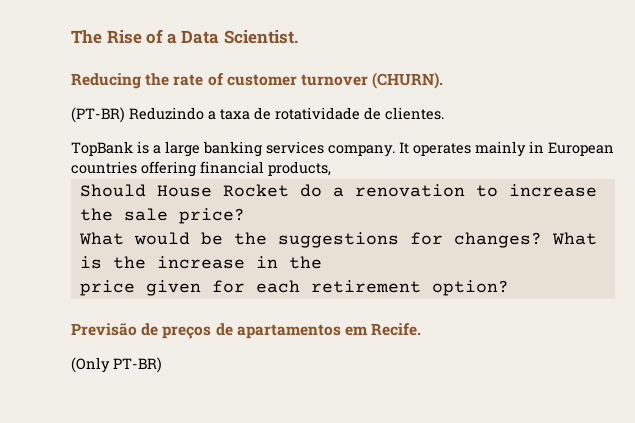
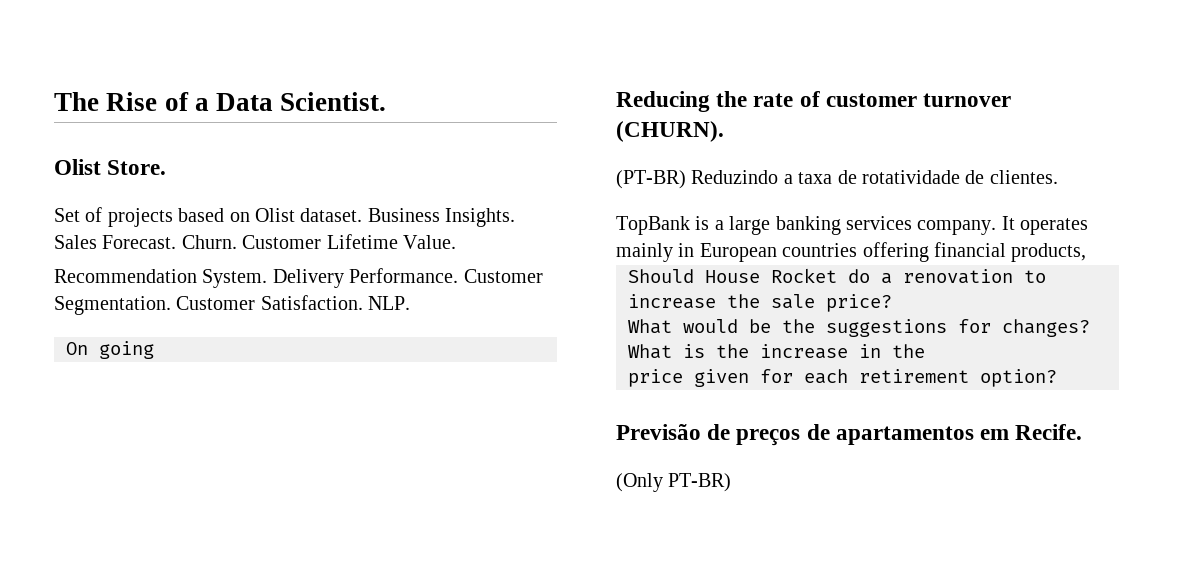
(298, 37) none -> [54,159,167,175] [54,207,516,227] [54,234,456,249] [54,268,543,288] [54,295,411,315] [66,341,154,359] // Olist Store. // Set of projects based on Olist dataset. Business Insights. Sales Forecast. Churn. Customer Lifetime Value. // Recommendation System. Delivery Performance. Customer Segmentation. Customer Satisfaction. NLP. // On going

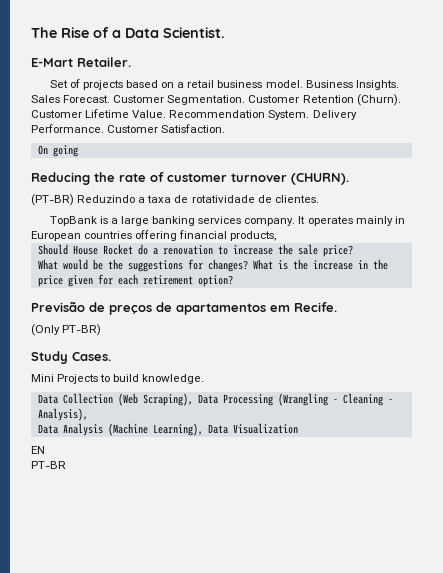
[54,159,167,175] Olist Store. -> [31,57,131,67] E-Mart Retailer.
[255,208,516,227] [54,235,237,249] Olist dataset. Business Insights. Sales Forecast. Churn. -> [177,80,399,90] [31,94,401,106] a retail business model. Business Insights. Sales Forecast. Customer Segmentation. Customer Retention (Churn).
(456, 242) // -> (167, 114) none
[54,296,256,315] Segmentation. Customer -> (159, 129) none
[368,296,411,310] NLP. -> (226, 128) none
(732, 482) none -> [31,351,111,364] [31,374,205,384] [37,393,393,406] [37,408,88,421] [37,423,298,436] [31,446,45,454] [31,461,66,469] // Study Cases. // Mini Projects to build knowledge. // Data Collection (Web Scraping), Data Processing (Wrangling - Cleaning - Analysis), // Data Analysis (Machine Learning), Data Visualization // EN // PT-BR

